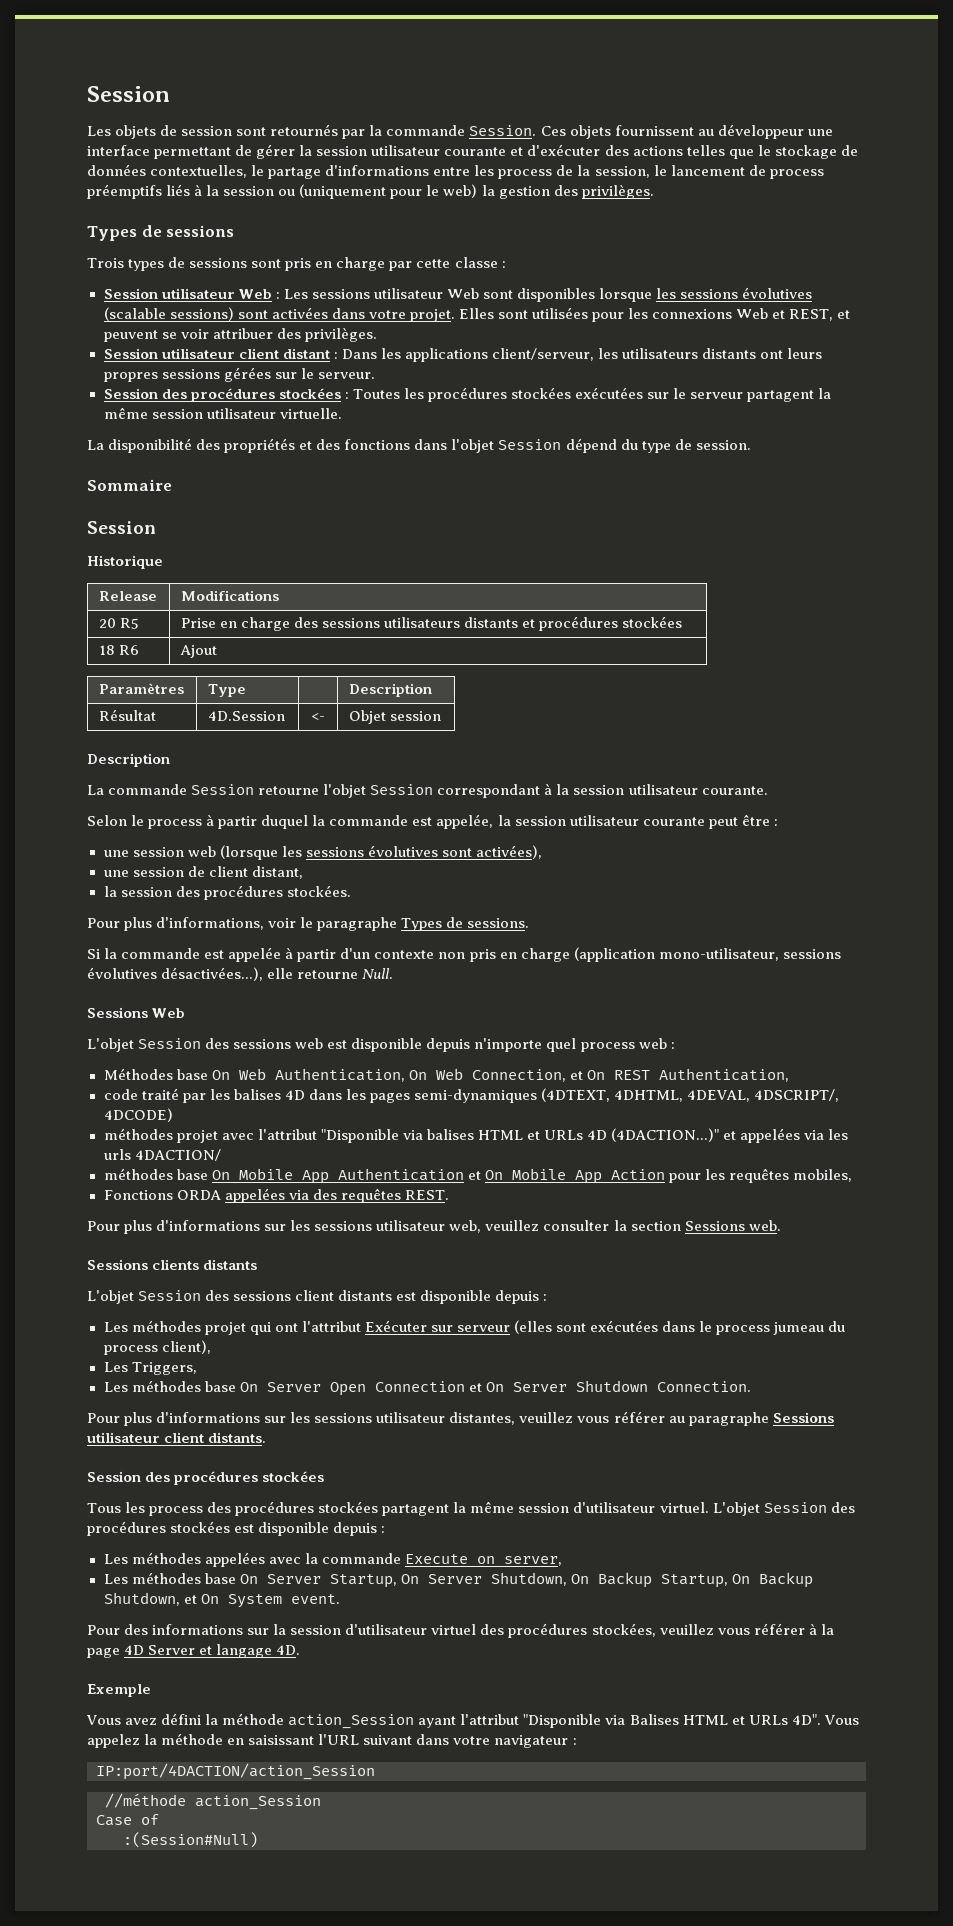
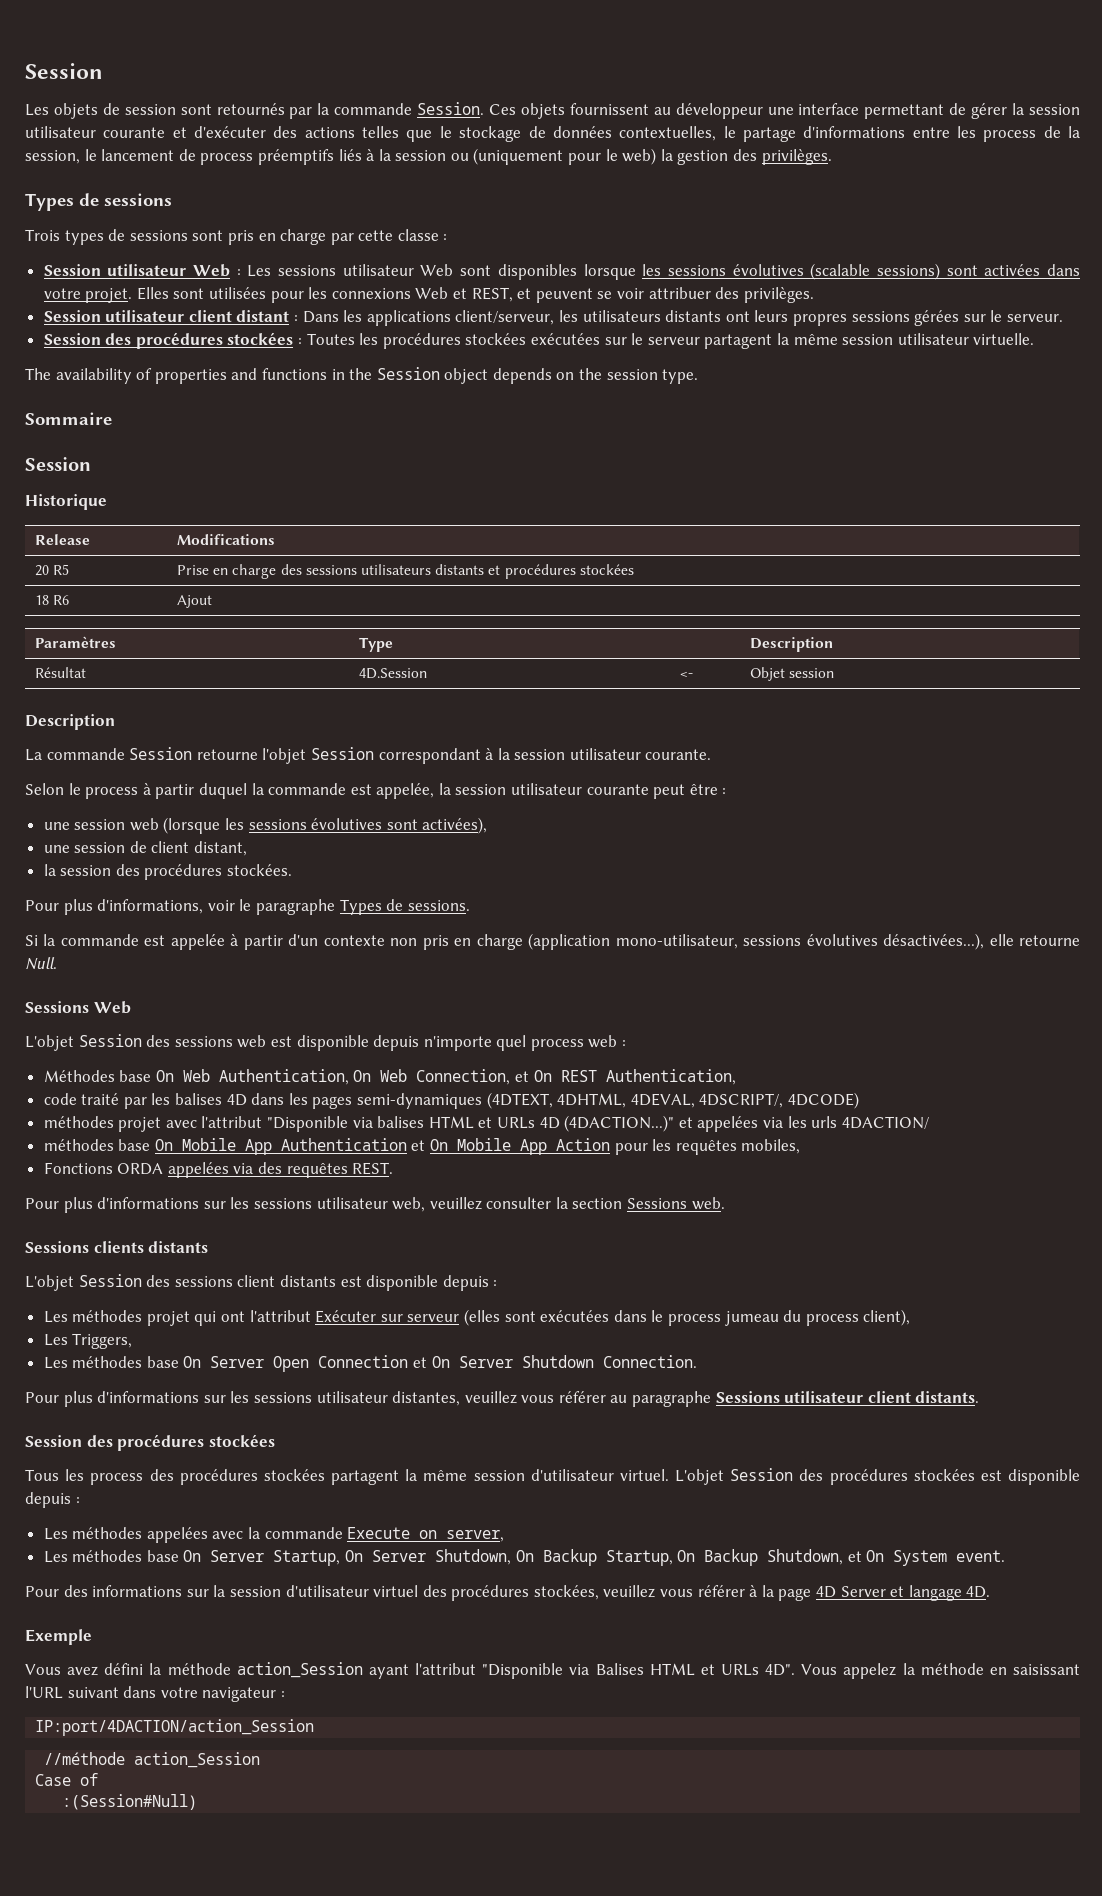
[87,438,751,453] La disponibilité des propriétés et des fonctions dans l'objet Session dépend du type de session. -> [25,367,699,384] The availability of properties and functions in the Session object depends on the session type.

